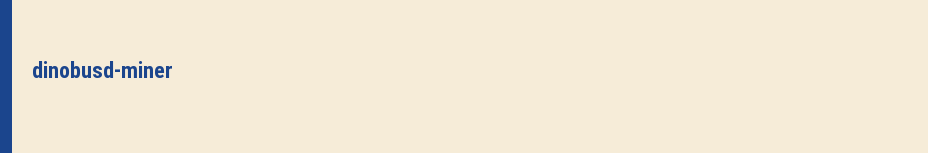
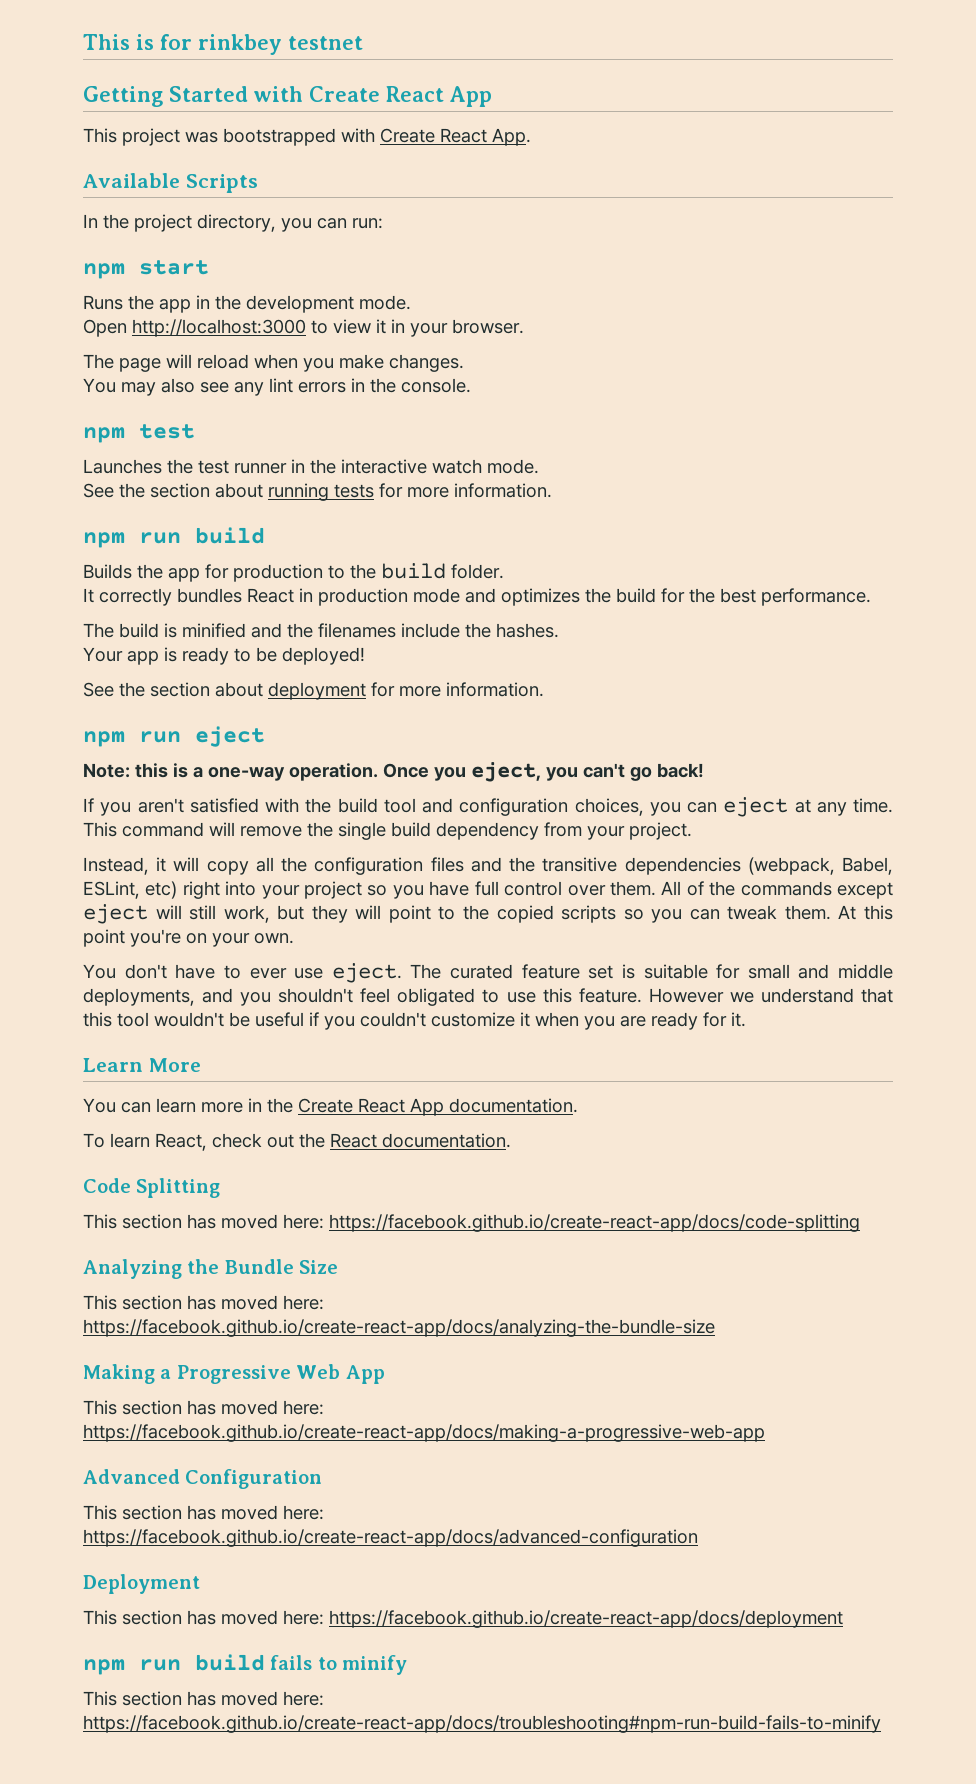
[32,61,173,78] dinobusd-miner -> [83,34,363,55] [83,86,492,107] [83,128,531,146] [83,173,258,193] [83,214,383,232] [83,260,209,279] [83,295,411,313] [83,319,524,337] [83,354,464,372] [83,378,471,396] [83,424,195,443] [83,459,539,474] [83,483,552,501] [83,527,265,548] [83,563,504,582] [83,588,871,606] [83,623,559,638] [83,647,365,665] [83,682,544,700] [83,726,265,747] [83,762,704,782] [83,797,893,817] [83,822,692,840] [83,857,894,875] [83,881,893,899] [83,904,893,924] [83,929,294,947] [83,963,893,983] [83,988,894,1006] [83,1012,746,1030] [83,1058,201,1072] [83,1098,578,1116] [83,1133,511,1151] [83,1178,221,1198] [83,1214,860,1232] [83,1259,339,1279] [83,1295,324,1310] [83,1319,715,1337] [83,1364,385,1384] [83,1400,324,1415] [83,1424,765,1442] [83,1469,323,1489] [83,1505,324,1520] [83,1529,698,1547] [83,1574,200,1594] [83,1610,843,1628] [83,1654,408,1675] [83,1691,324,1706] [83,1715,881,1733] This is for rinkbey testnet // Getting Started with Create React App // This project was bootstrapped with Create React App. // Available Scripts // In the project directory, you can run: // npm start // Runs the app in the development mode. // Open http://localhost:3000 to view it in your browser. // The page will reload when you make changes. // You may also see any lint errors in the console. // npm test // Launches the test runner in the interactive watch mode. // See the section about running tests for more information. // npm run build // Builds the app for production to the build folder. // It correctly bundles React in production mode and optimizes the build for the best performance. // The build is minified and the filenames include the hashes. // Your app is ready to be deployed! // See the section about deployment for more information. // npm run eject // Note: this is a one-way operation. Once you eject, you can't go back! // If you aren't satisfied with the build tool and configuration choices, you can eject at any time. This command will remove the single build dependency from your project. // Instead, it will copy all the configuration files and the transitive dependencies (webpack, Babel, ESLint, etc) right into your project so you have full control over them. All of the commands except eject will still work, but they will point to the copied scripts so you can tweak them. At this point you're on your own. // You don't have to ever use eject. The curated feature set is suitable for small and middle deployments, and you shouldn't feel obligated to use this feature. However we understand that this tool wouldn't be useful if you couldn't customize it when you are ready for it. // Learn More // You can learn more in the Create React App documentation. // To learn React, check out the React documentation. // Code Splitting // This section has moved here: https://facebook.github.io/create-react-app/docs/code-splitting // Analyzing the Bundle Size // This section has moved here: https://facebook.github.io/create-react-app/docs/analyzing-the-bundle-size // Making a Progressive Web App // This section has moved here: https://facebook.github.io/create-react-app/docs/making-a-progressive-web-app // Advanced Configuration // This section has moved here: https://facebook.github.io/create-react-app/docs/advanced-configuration // Deployment // This section has moved here: https://facebook.github.io/create-react-app/docs/deployment // npm run build fails to minify // This section has moved here: https://facebook.github.io/create-react-app/docs/troubleshooting#npm-run-build-fails-to-minify

